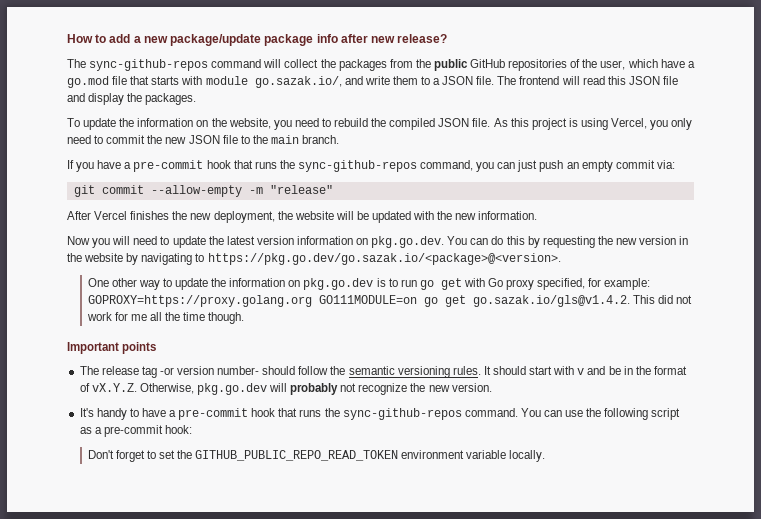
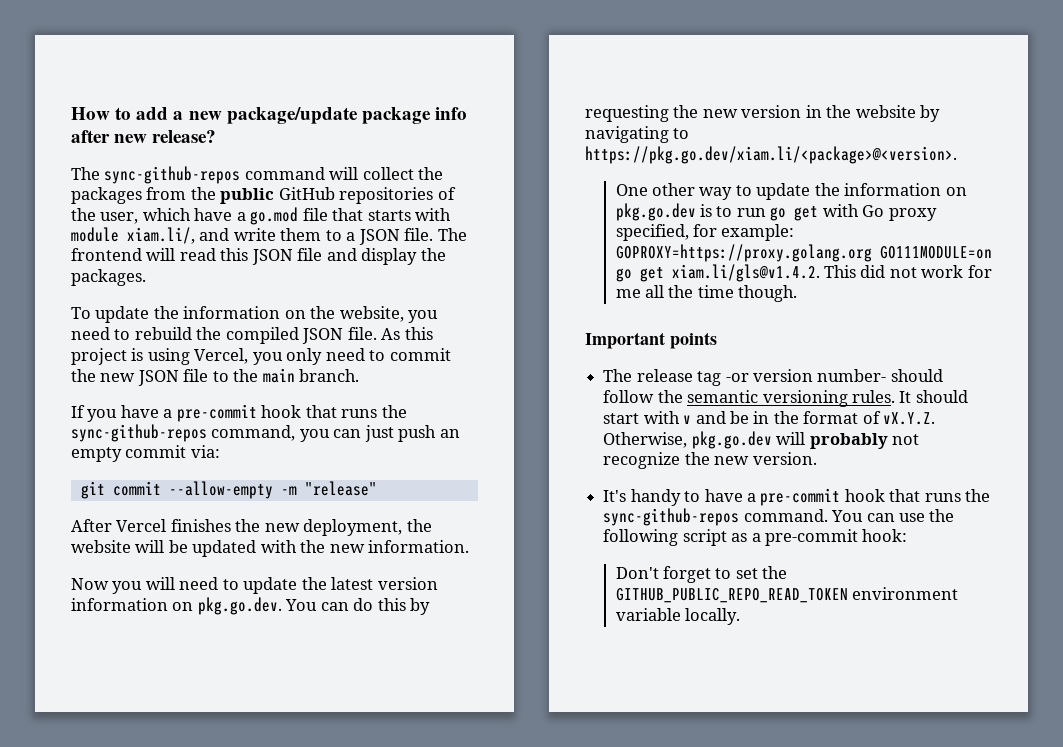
[254,76,342,88] go.sazak.io/, -> [127,227,195,244] xiam.li/,
[207,253,561,265] https://pkg.go.dev/go.sazak.io/<package>@<version>. -> [585,146,957,164] https://pkg.go.dev/xiam.li/<package>@<version>.
[472,295,630,307] go.sazak.io/gls@v1.4.2. -> [671,264,820,282] xiam.li/gls@v1.4.2.

